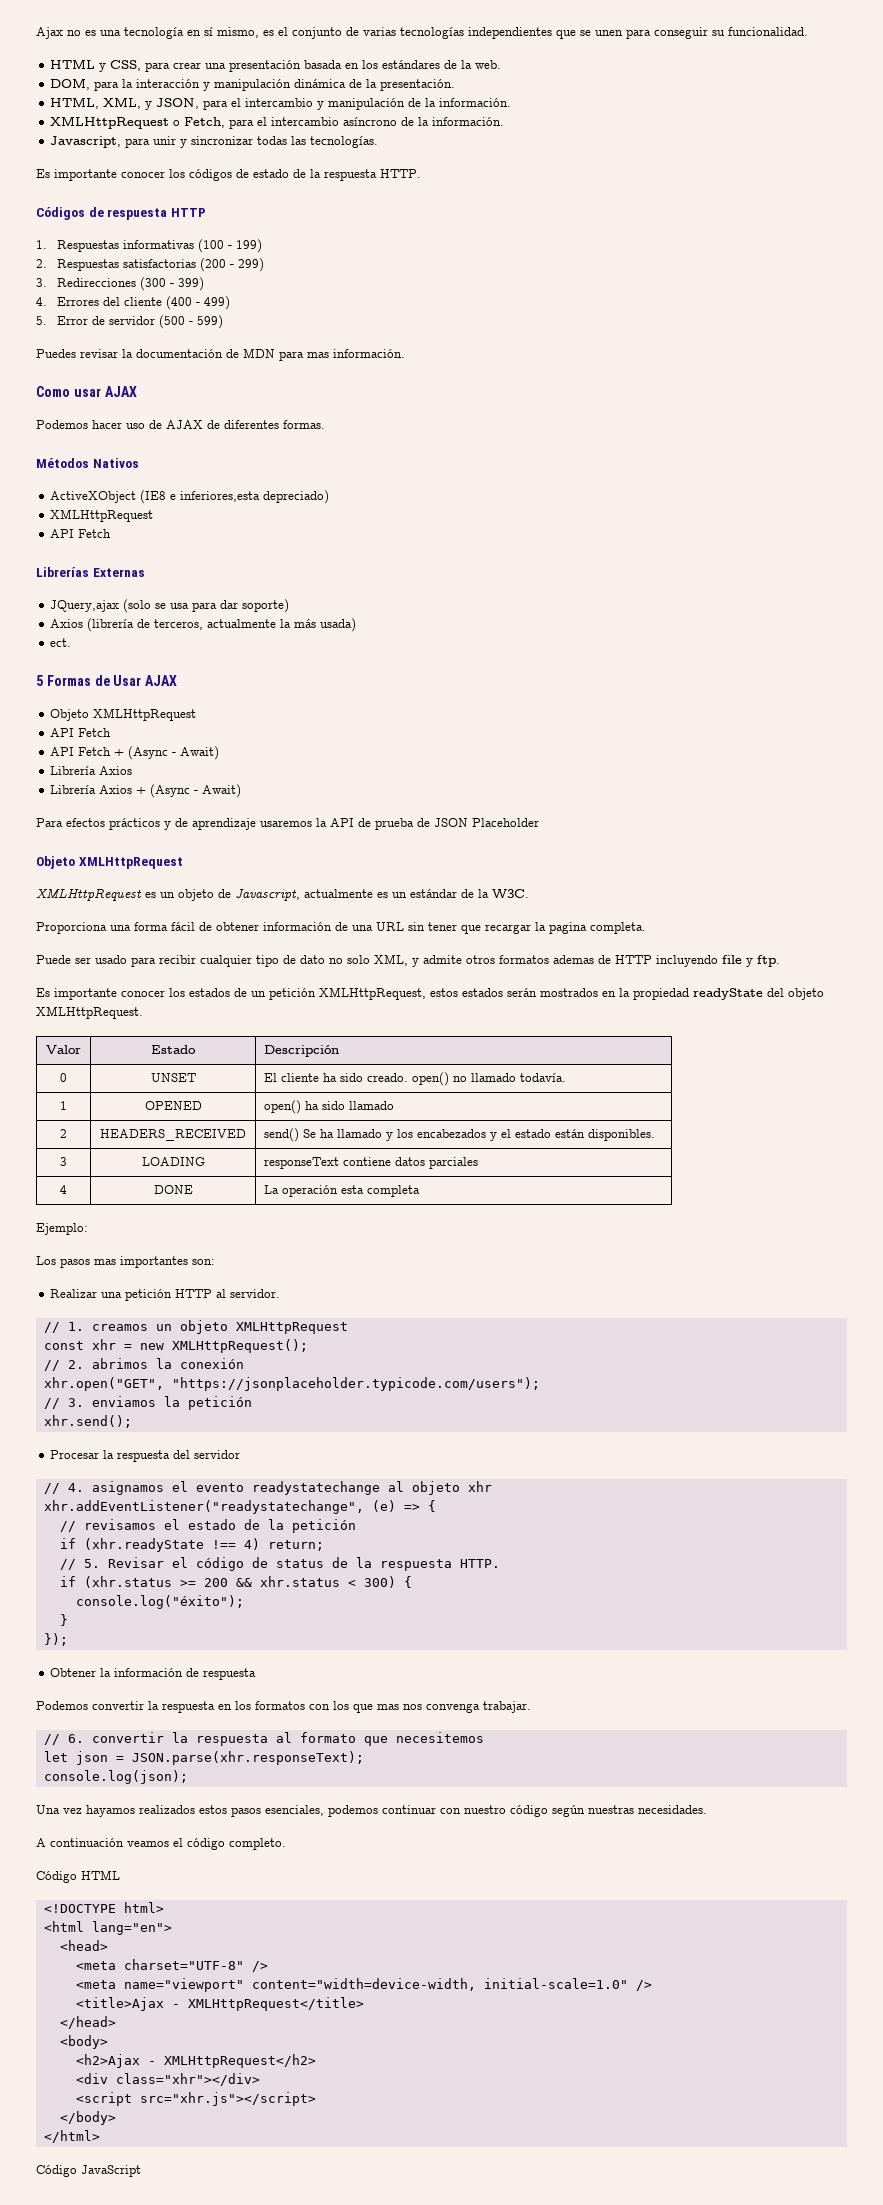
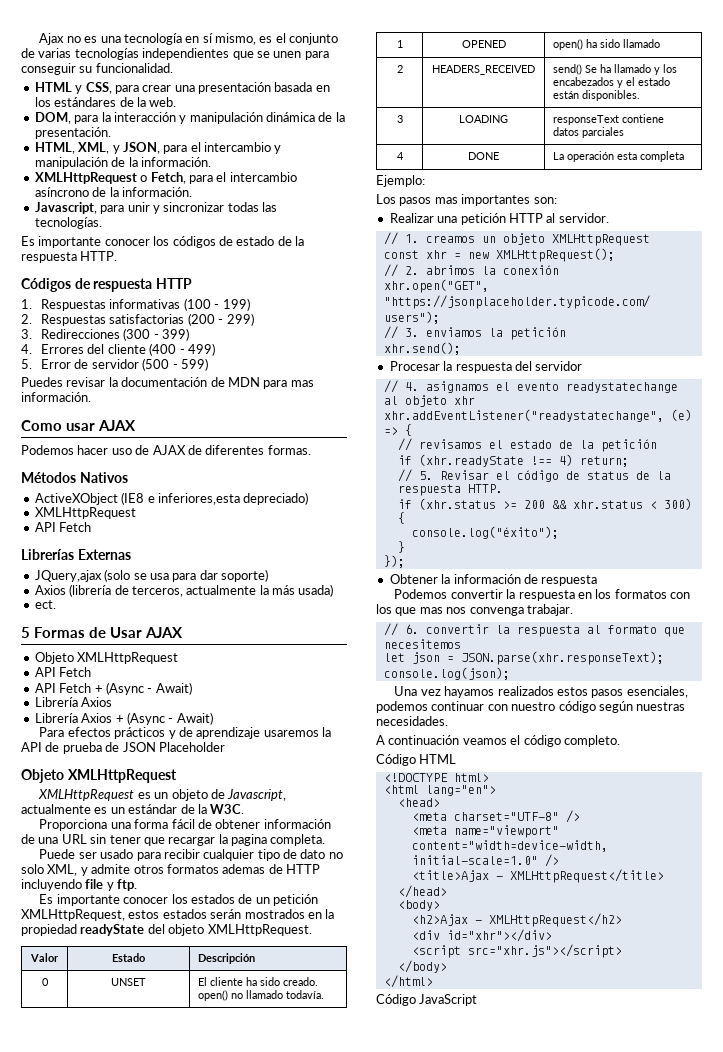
[115,2073,260,2086] class="xhr"></div> -> [446,929,552,942] id="xhr"></div>

